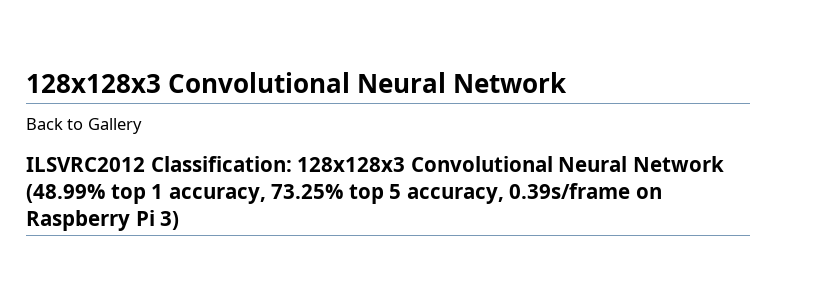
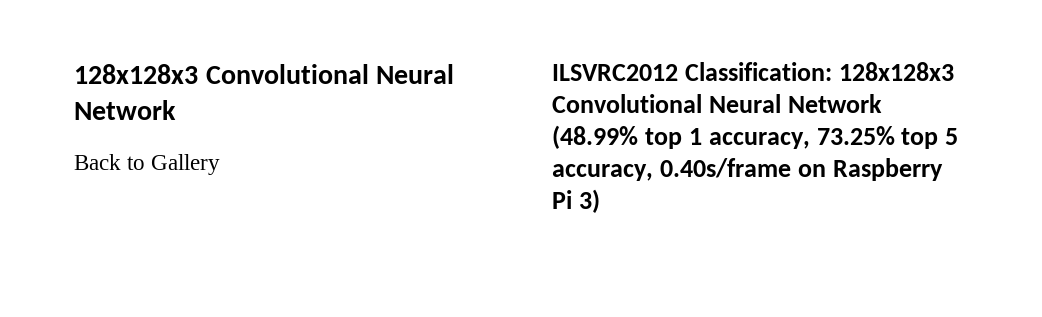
[509,183,631,199] 0.39s/frame -> [659,158,791,178] 0.40s/frame

